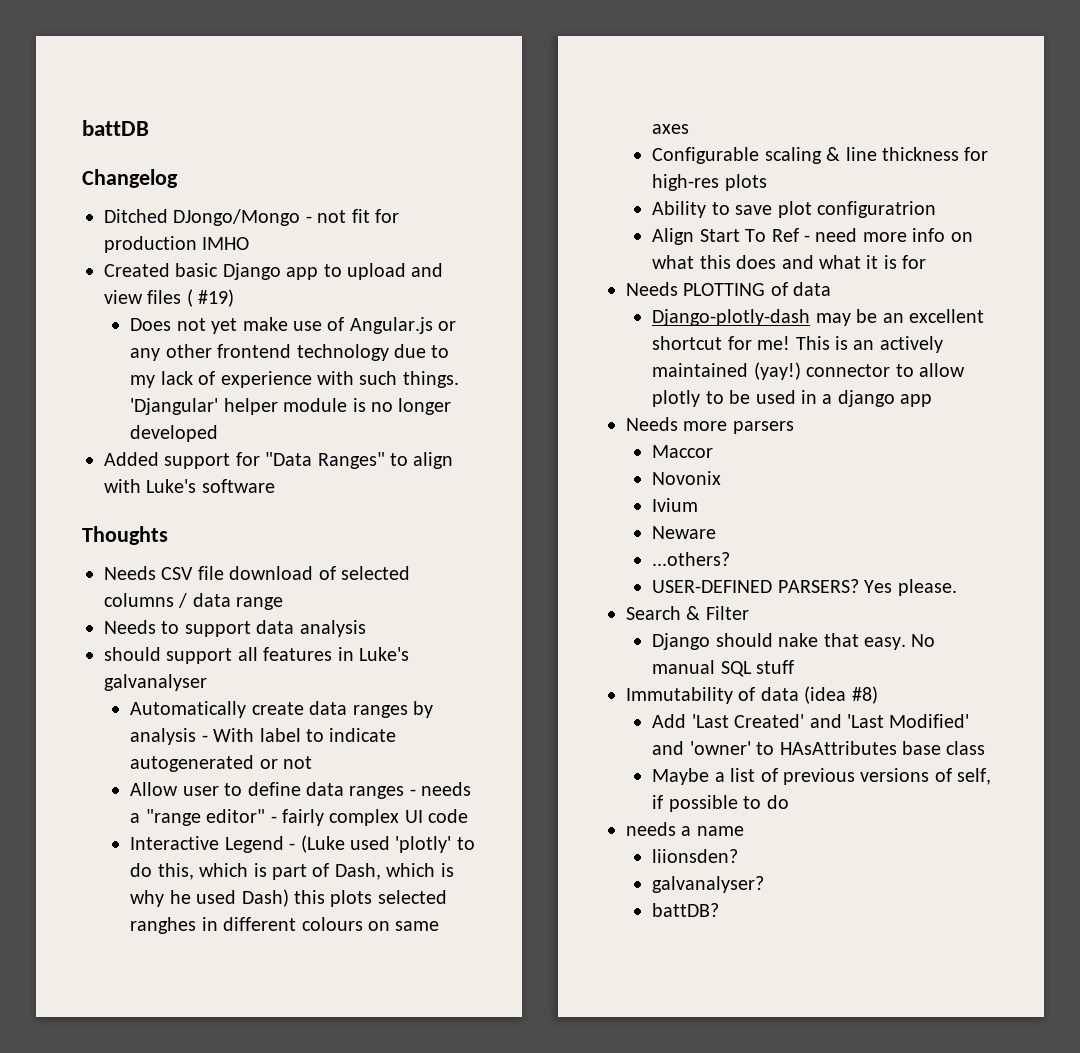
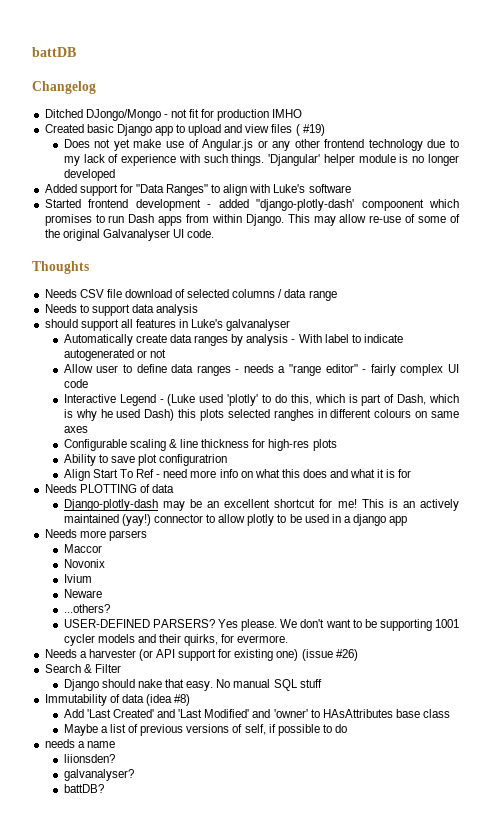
(275, 486) none -> [44,199,460,211] [44,214,461,226] [44,229,215,241] // Started frontend development - added "django-plotly-dash' compoonent which promises to run Dash apps from within Django. This may allow re-use of some of the original Galvanalyser UI code.
(957, 587) none -> [280,619,460,631] [63,634,289,646] [44,649,358,661] We don't want to be supporting 1001 cycler models and their quirks, for evermore. // Needs a harvester (or API support for existing one) (issue #26)

